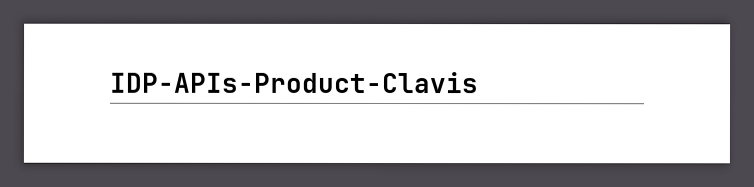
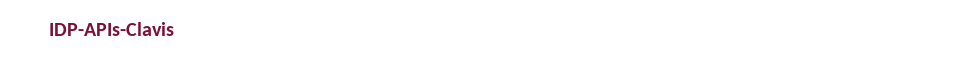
[110,71,479,94] IDP-APIs-Product-Clavis -> [49,22,174,36] IDP-APIs-Clavis

